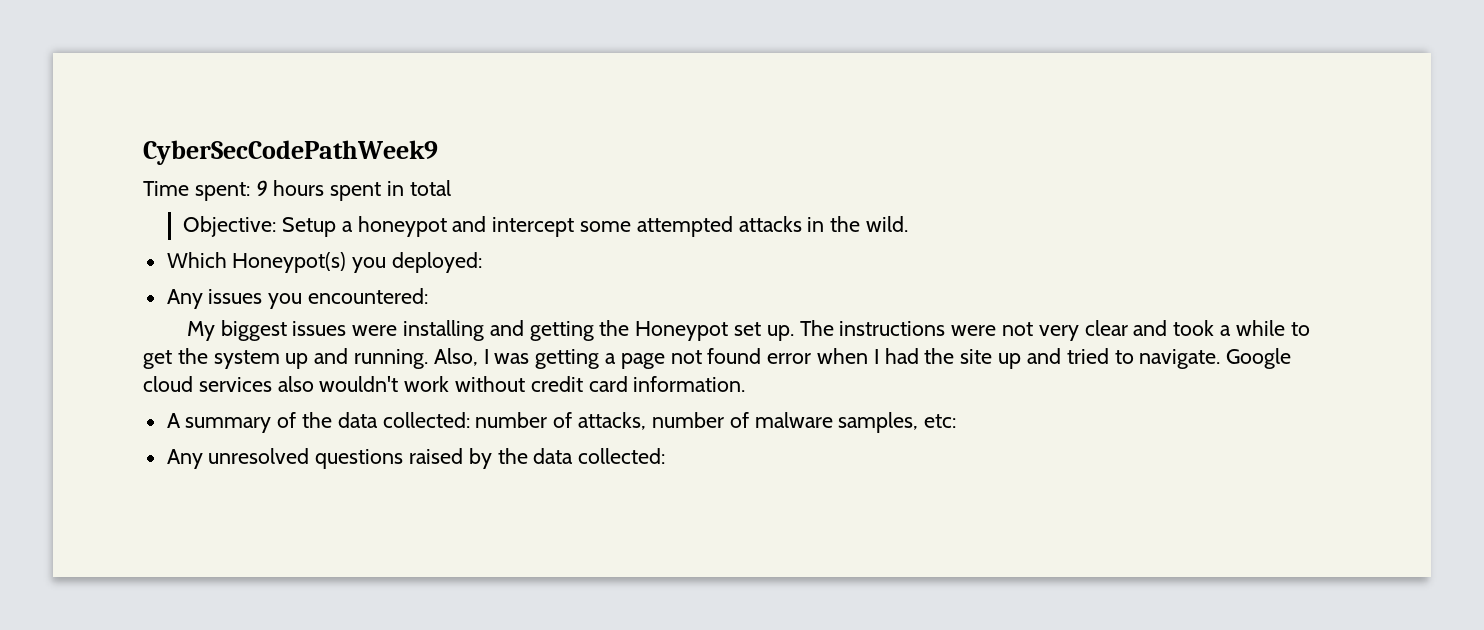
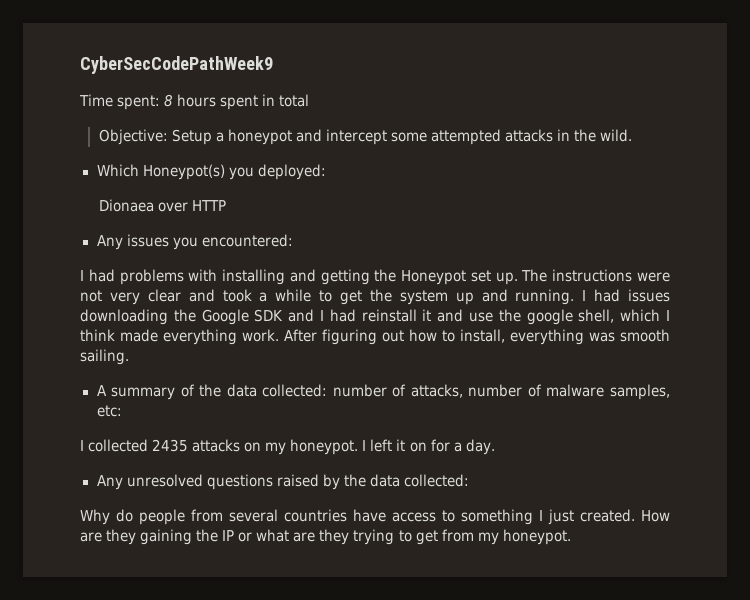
[255,180,268,196] 9 -> [164,94,174,107] 8
(483, 262) none -> [98,199,226,212] // Dionaea over HTTP
[186,320,398,341] My biggest issues were -> [80,269,218,285] I had problems with
[433,348,1292,369] [143,376,746,392] Also, I was getting a page not found error when I had the site up and tried to navigate. Google cloud services also wouldn't work without credit card information. -> [582,289,670,302] [80,309,670,325] [80,329,670,345] [80,349,129,365] I had issues downloading the Google SDK and I had reinstall it and use the google shell, which I think made everything work. After figuring out how to install, everything was smooth sailing.
(957, 421) none -> [80,439,495,455] // I collected 2435 attacks on my honeypot. I left it on for a day.
(666, 456) none -> [80,509,670,525] [80,529,571,545] // Why do people from several countries have access to something I just created. How are they gaining the IP or what are they trying to get from my honeypot.

